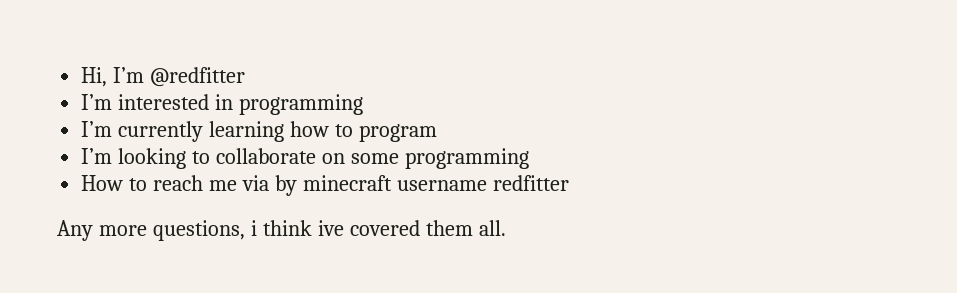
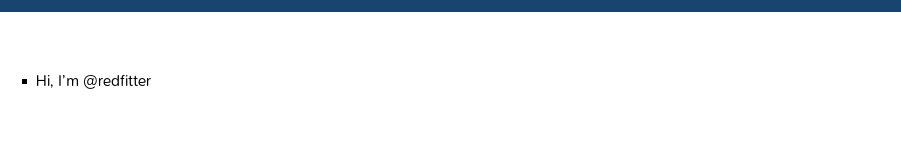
[81,94,364,115] [81,121,437,142] [81,148,529,169] [81,175,569,196] [57,220,506,241] // I’m interested in programming // I’m currently learning how to program // I’m looking to collaborate on some programming // How to reach me via by minecraft username redfitter // Any more questions, i think ive covered them all. -> (152, 81) none

